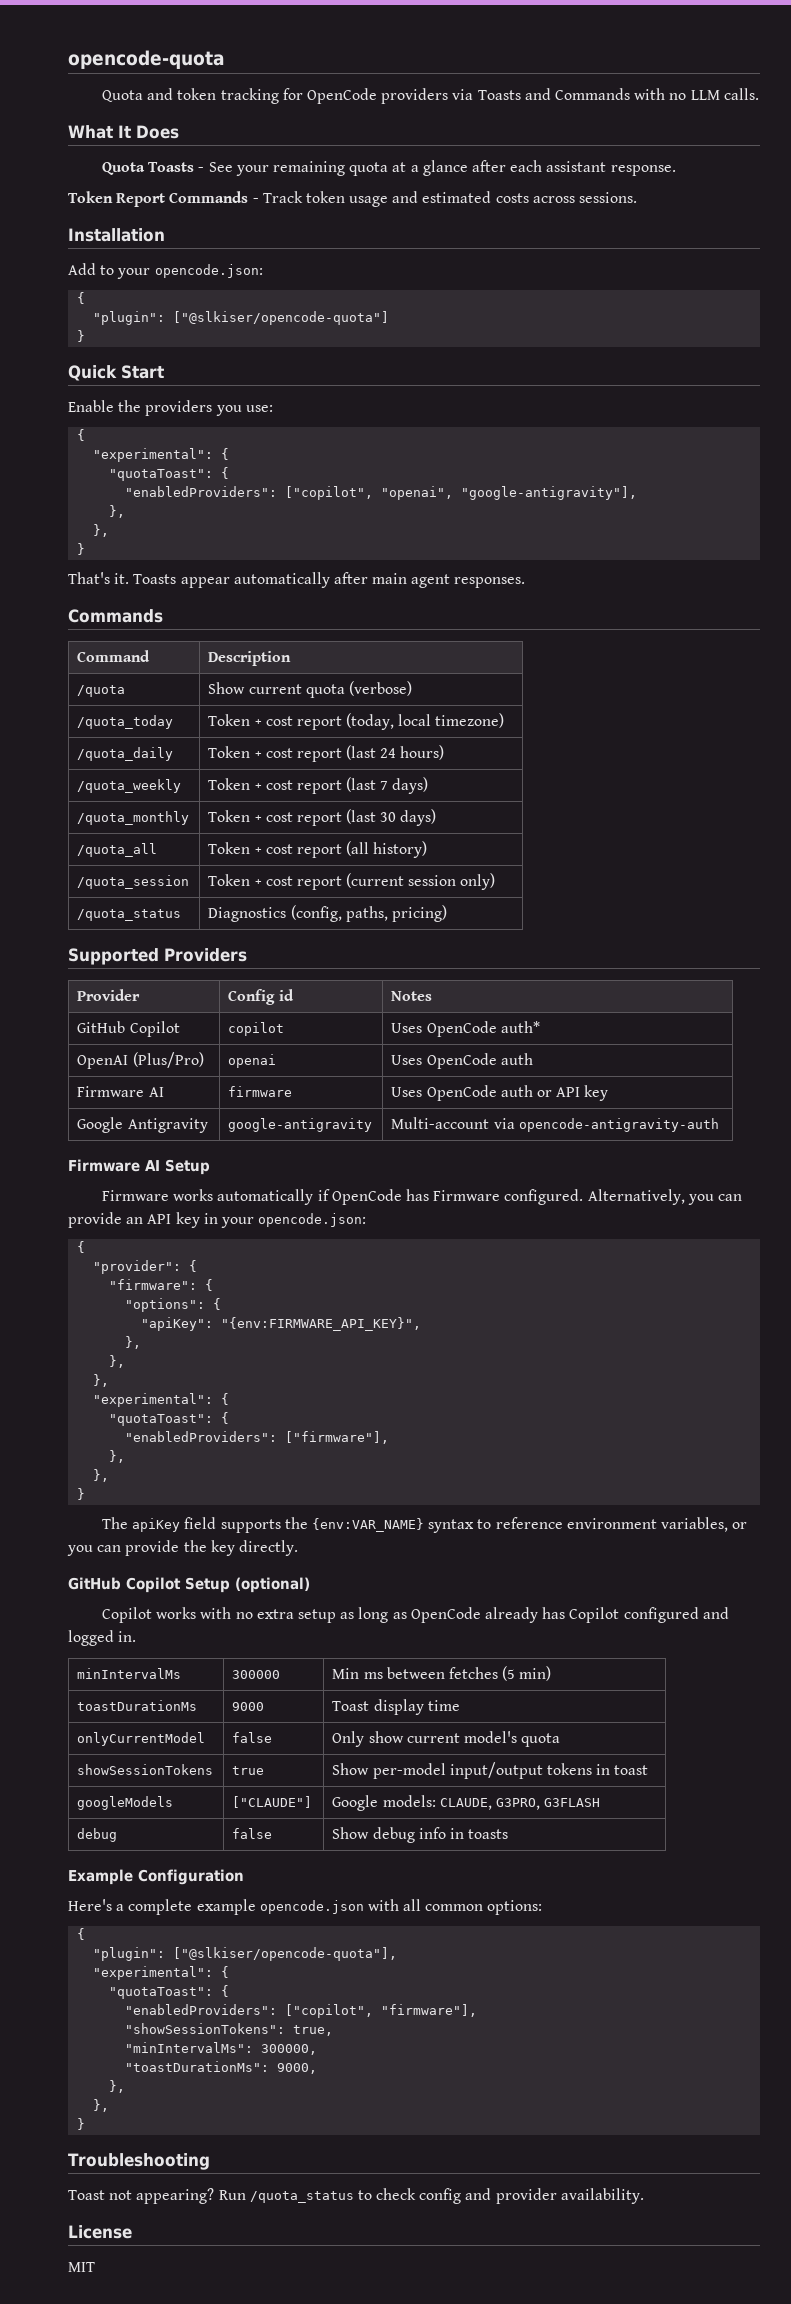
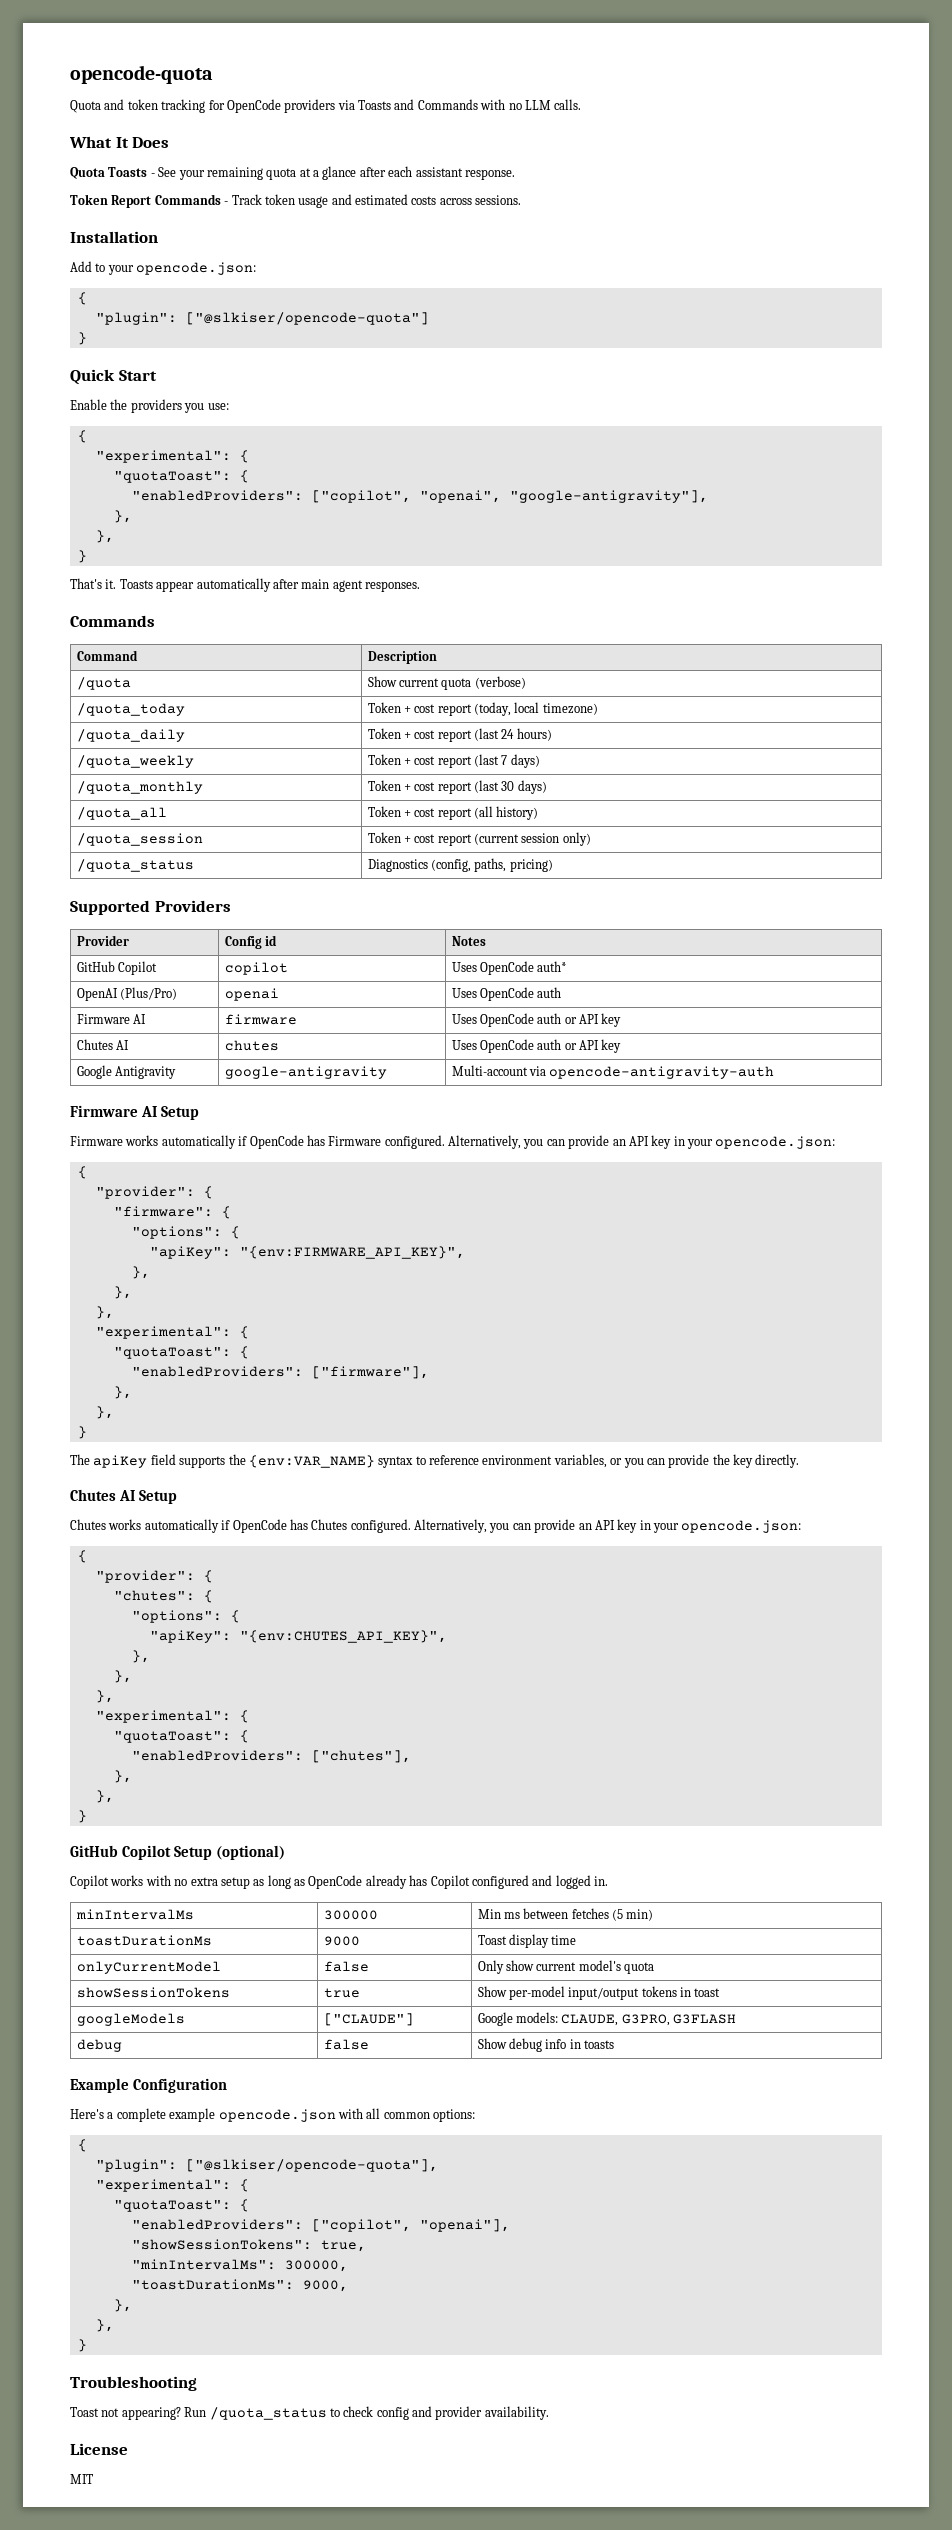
(609, 1093) none -> [76,1039,129,1050] [224,1040,279,1051] [451,1039,622,1053] // Chutes AI | chutes | Uses OpenCode auth or API key
(298, 1548) none -> [70,1489,177,1504] [70,1519,802,1533] [77,1550,87,1563] [95,1570,213,1583] [113,1590,213,1603] [131,1610,240,1623] [149,1630,447,1643] [131,1650,150,1663] [113,1670,132,1683] [95,1690,114,1703] [95,1710,249,1723] [113,1730,249,1743] [131,1750,411,1763] [113,1770,132,1783] [95,1790,114,1803] [77,1810,87,1823] // Chutes AI Setup // Chutes works automatically if OpenCode has Chutes configured. Alternatively, you can provide an API key in your opencode.json: // { // "provider": { // "chutes": { // "options": { // "apiKey": "{env:CHUTES_API_KEY}", // }, // }, // }, // "experimental": { // "quotaToast": { // "enabledProviders": ["chutes"], // }, // }, // }
[381,2004,478,2017] "firmware"], -> [419,2219,510,2232] "openai"],

